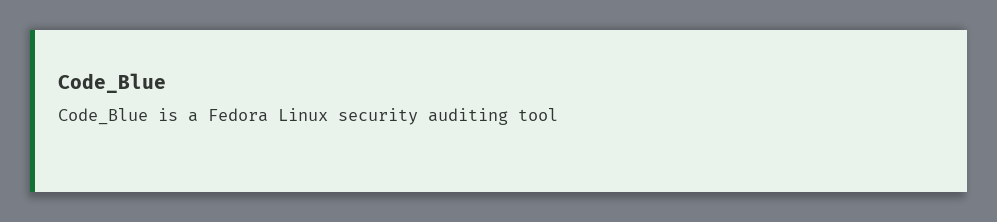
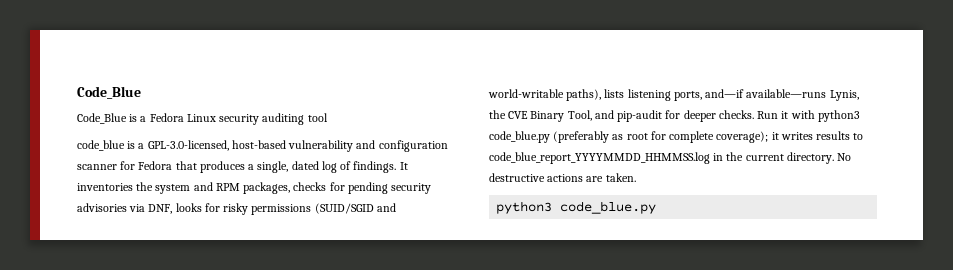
(558, 114) none -> [77,140,448,152] [77,161,408,173] [77,182,432,194] [77,203,396,215] [488,89,859,101] [489,110,860,122] [489,131,864,143] [489,152,852,164] [489,173,636,182] [496,201,657,214] // code_blue is a GPL-3.0-licensed, host-based vulnerability and configuration scanner for Fedora that produces a single, dated log of findings. It inventories the system and RPM packages, checks for pending security advisories via DNF, looks for risky permissions (SUID/SGID and world-writable paths), lists listening ports, and—if available—runs Lynis, the CVE Binary Tool, and pip-audit for deeper checks. Run it with python3 code_blue.py (preferably as root for complete coverage); it writes results to code_blue_report_YYYYMMDD_HHMMSS.log in the current directory. No destructive actions are taken. // python3 code_blue.py

